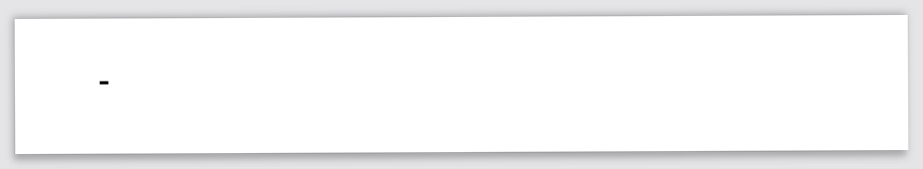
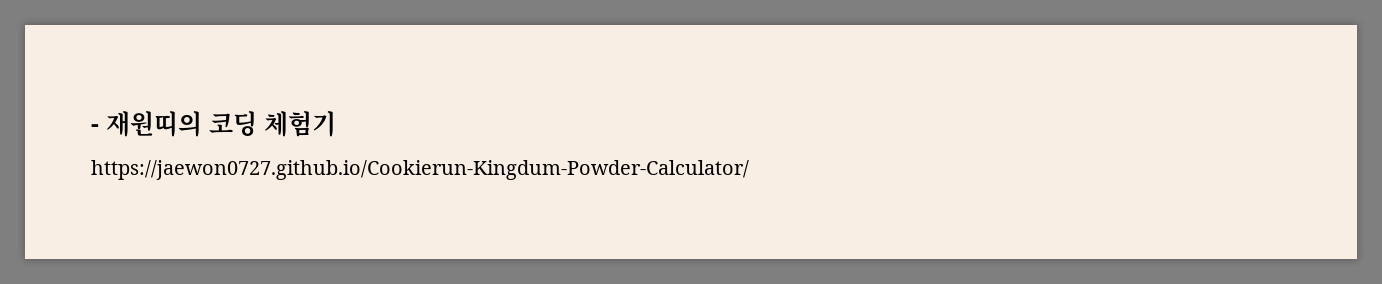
(111, 85) none -> [106,111,336,137] [91,160,749,180] 재원띠의 코딩 체험기 // https://jaewon0727.github.io/Cookierun-Kingdum-Powder-Calculator/

